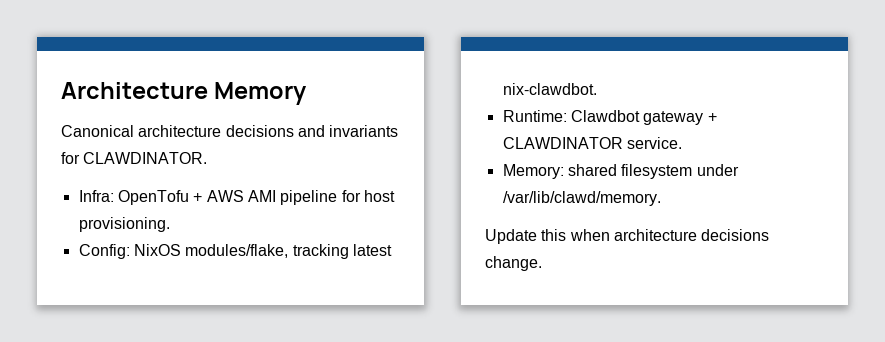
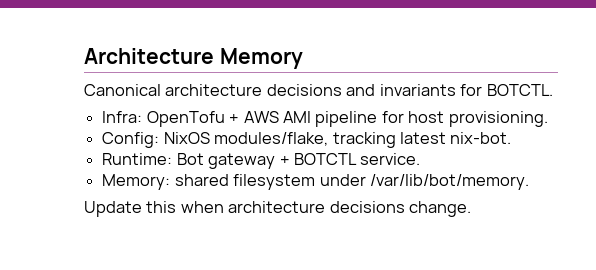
[83,152,208,164] CLAWDINATOR. -> [486,84,553,96] BOTCTL.
[502,83,597,95] nix-clawdbot. -> [450,132,512,144] nix-bot.
[570,110,640,122] Clawdbot -> [176,153,204,165] Bot
[502,137,623,149] CLAWDINATOR -> [293,153,357,165] BOTCTL
[502,191,661,206] /var/lib/clawd/memory. -> [369,174,529,190] /var/lib/bot/memory.

